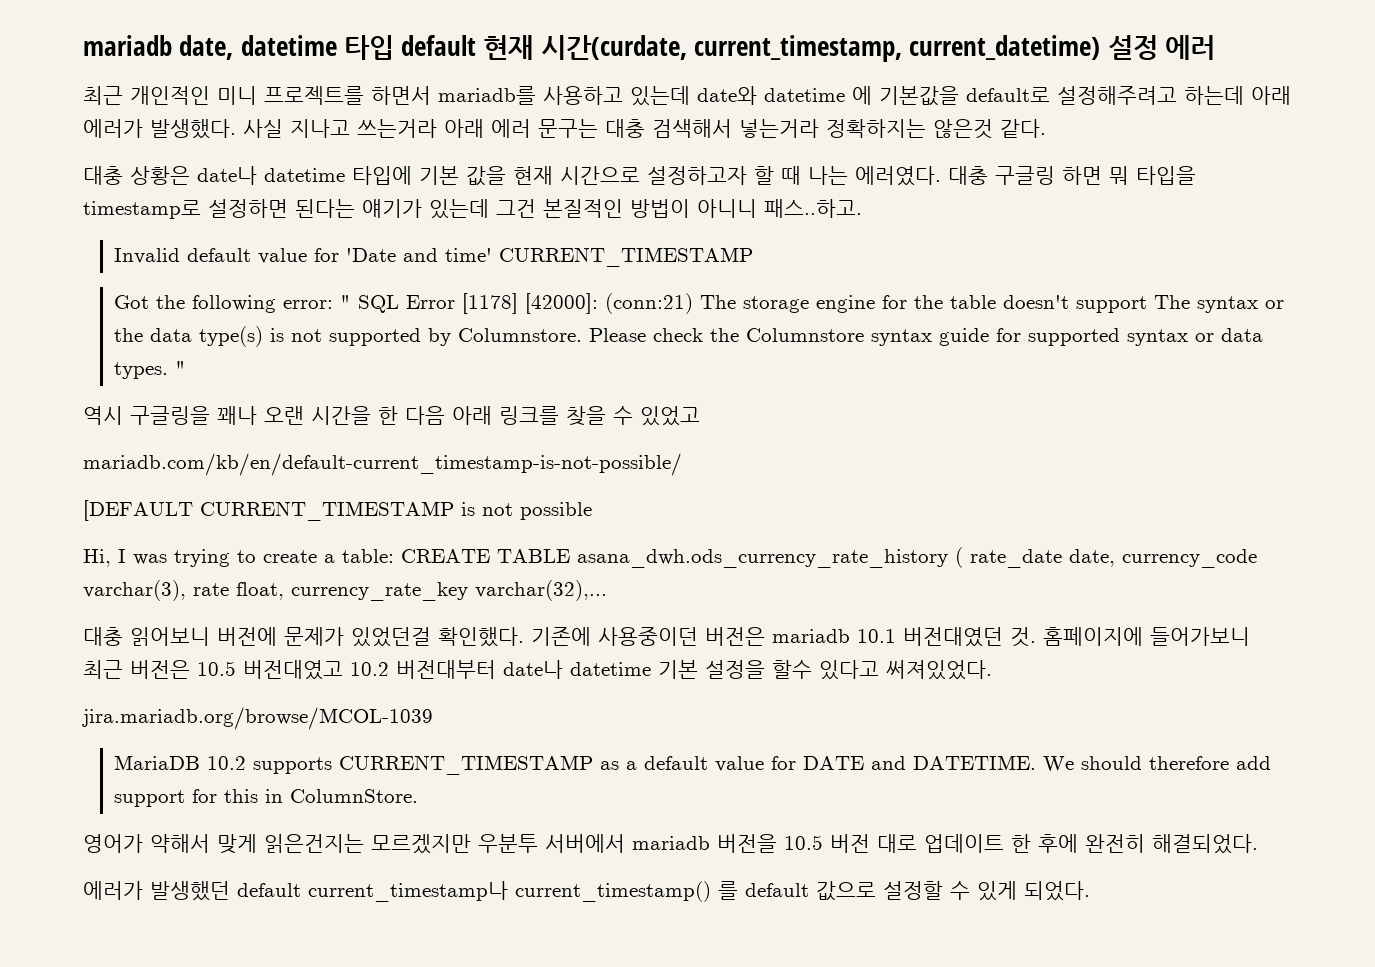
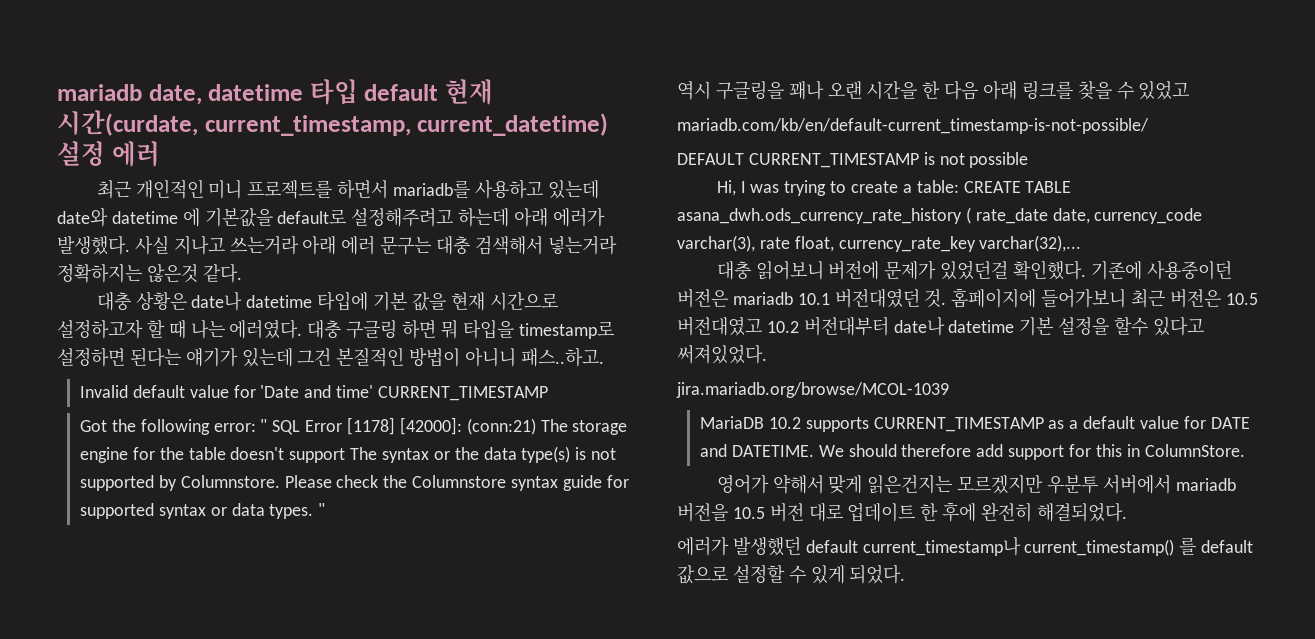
[83,500,193,521] [DEFAULT -> [677,153,744,165] DEFAULT

